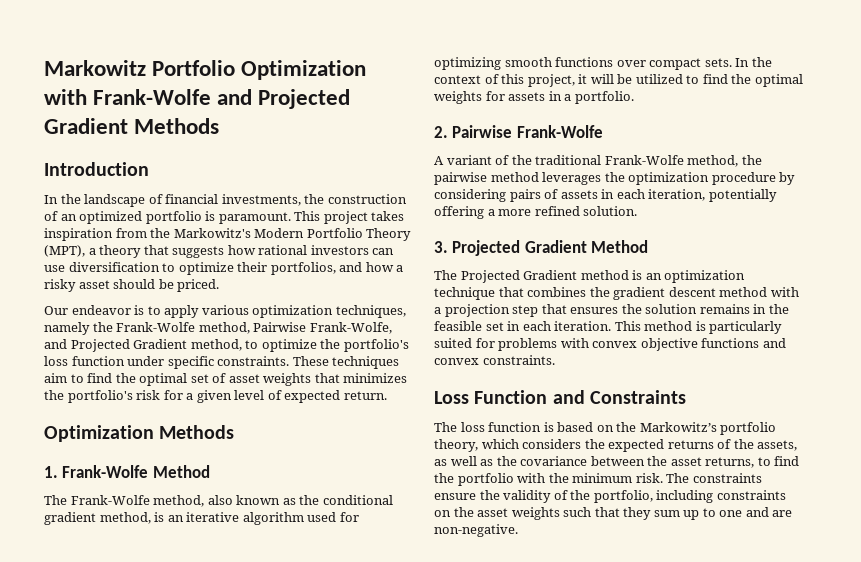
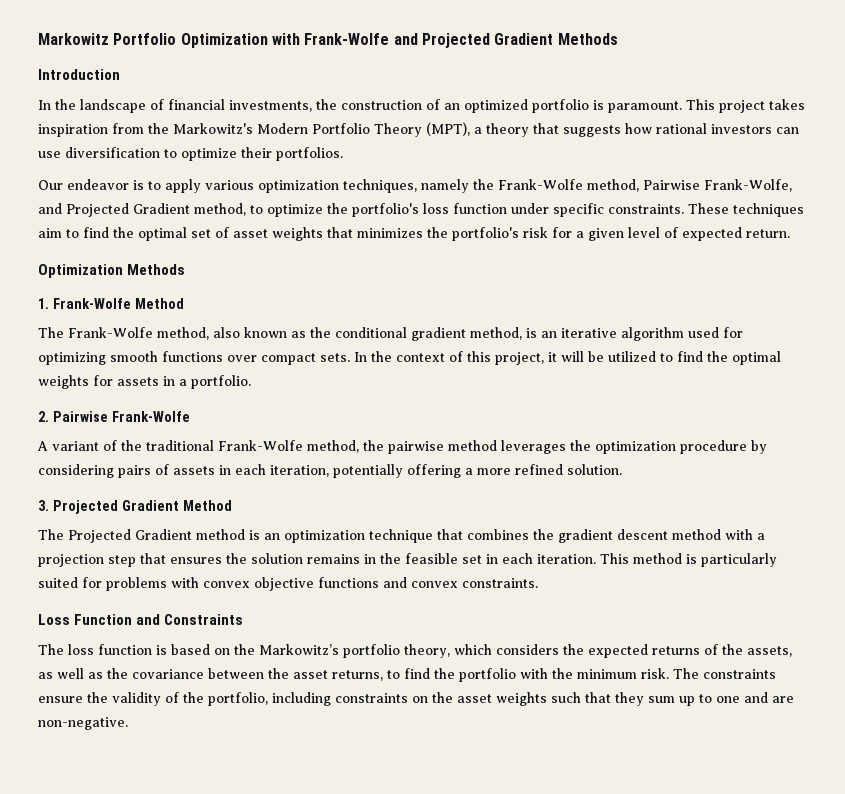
[270,262,404,275] [44,279,220,292] portfolios, and how a risky asset should be priced. -> [276,147,343,161] portfolios.

